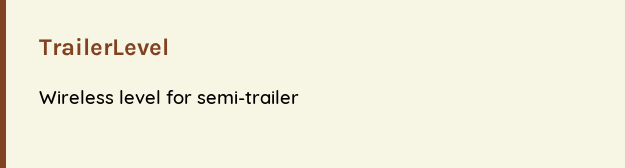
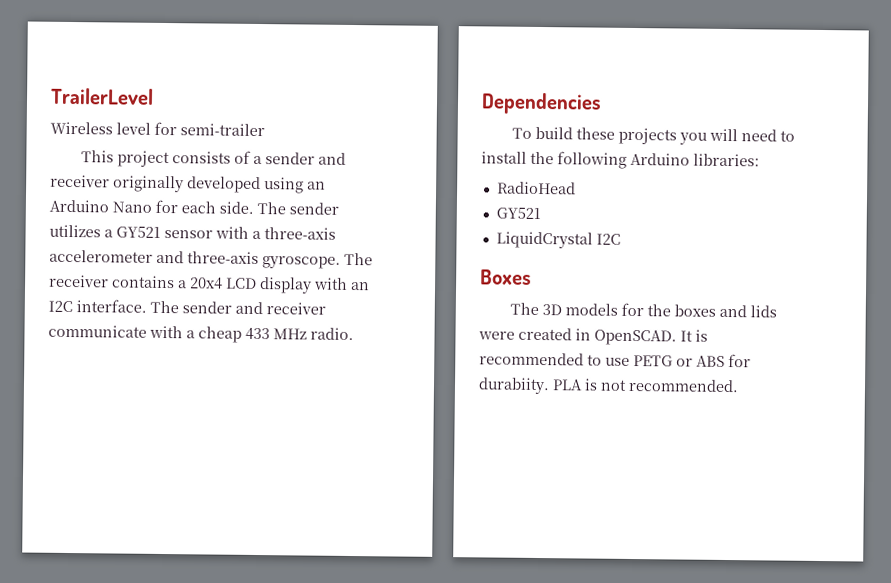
(299, 97) none -> [81,150,347,168] [50,174,326,194] [49,199,339,215] [49,224,336,240] [49,249,373,269] [49,274,370,294] [48,299,326,315] [48,324,354,343] [481,92,601,115] [512,126,796,145] [481,151,760,169] [496,181,576,195] [495,207,541,220] [495,231,621,249] [480,269,531,285] [510,302,778,318] [478,327,708,346] [479,352,751,368] [478,377,739,395] // This project consists of a sender and receiver originally developed using an Arduino Nano for each side. The sender utilizes a GY521 sensor with a three-axis accelerometer and three-axis gyroscope. The receiver contains a 20x4 LCD display with an I2C interface. The sender and receiver communicate with a cheap 433 MHz radio. // Dependencies // To build these projects you will need to install the following Arduino libraries: // RadioHead // GY521 // LiquidCrystal I2C // Boxes // The 3D models for the boxes and lids were created in OpenSCAD. It is recommended to use PETG or ABS for durabiity. PLA is not recommended.

